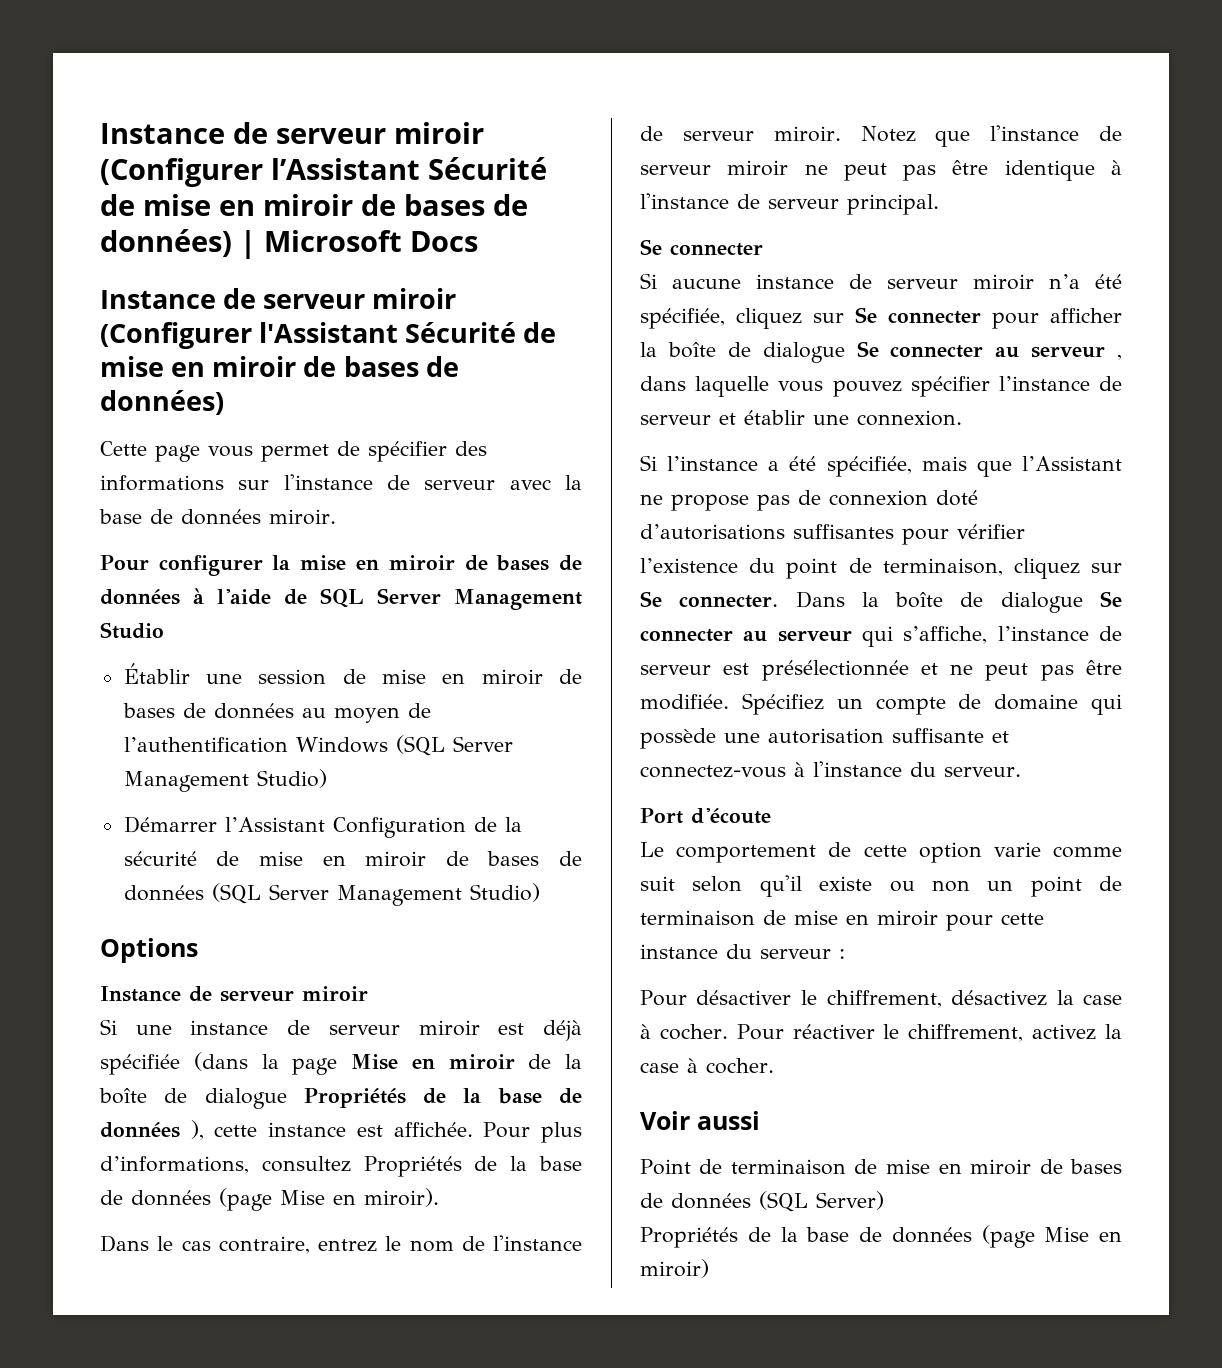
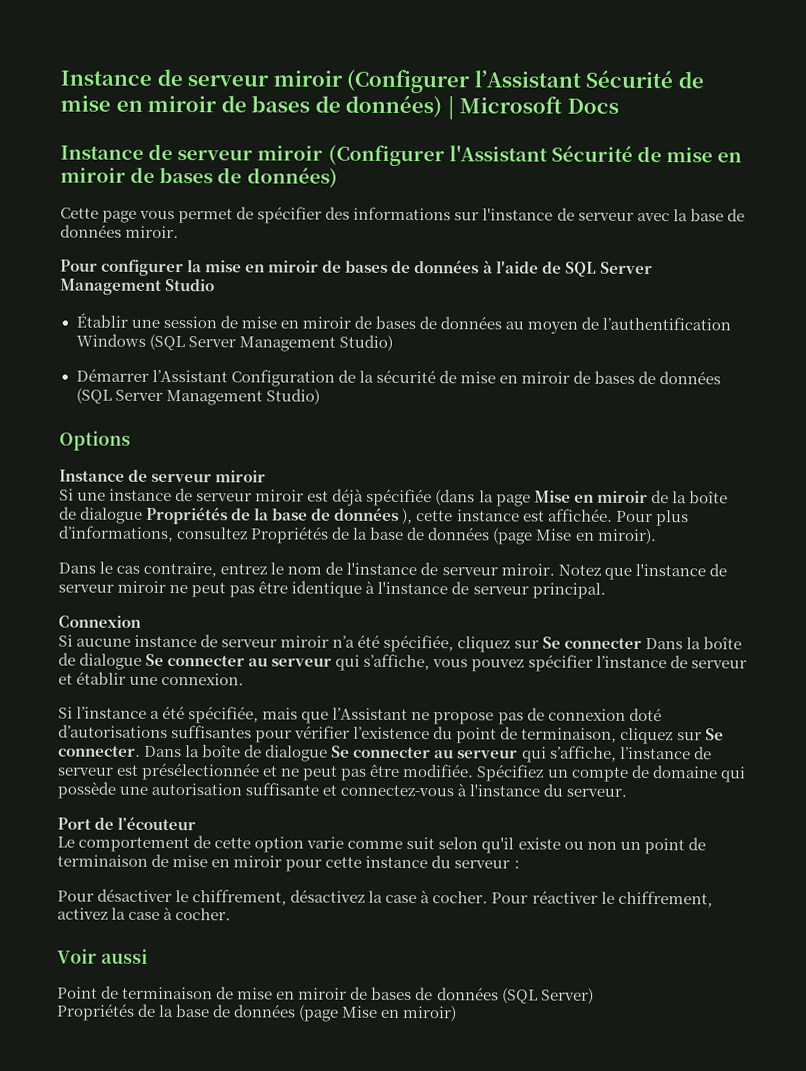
[640,239,763,256] Se connecter -> [58,615,141,628] Connexion
[992,308,1122,329] [640,341,1122,363] [640,376,770,397] pour afficher la boîte de dialogue Se connecter au serveur , dans laquelle -> [644,636,742,650] [58,652,431,671] Dans la boîte de dialogue Se connecter au serveur qui s’affiche,
[690,807,771,824] d'écoute -> [94,816,197,831] de l’écouteur

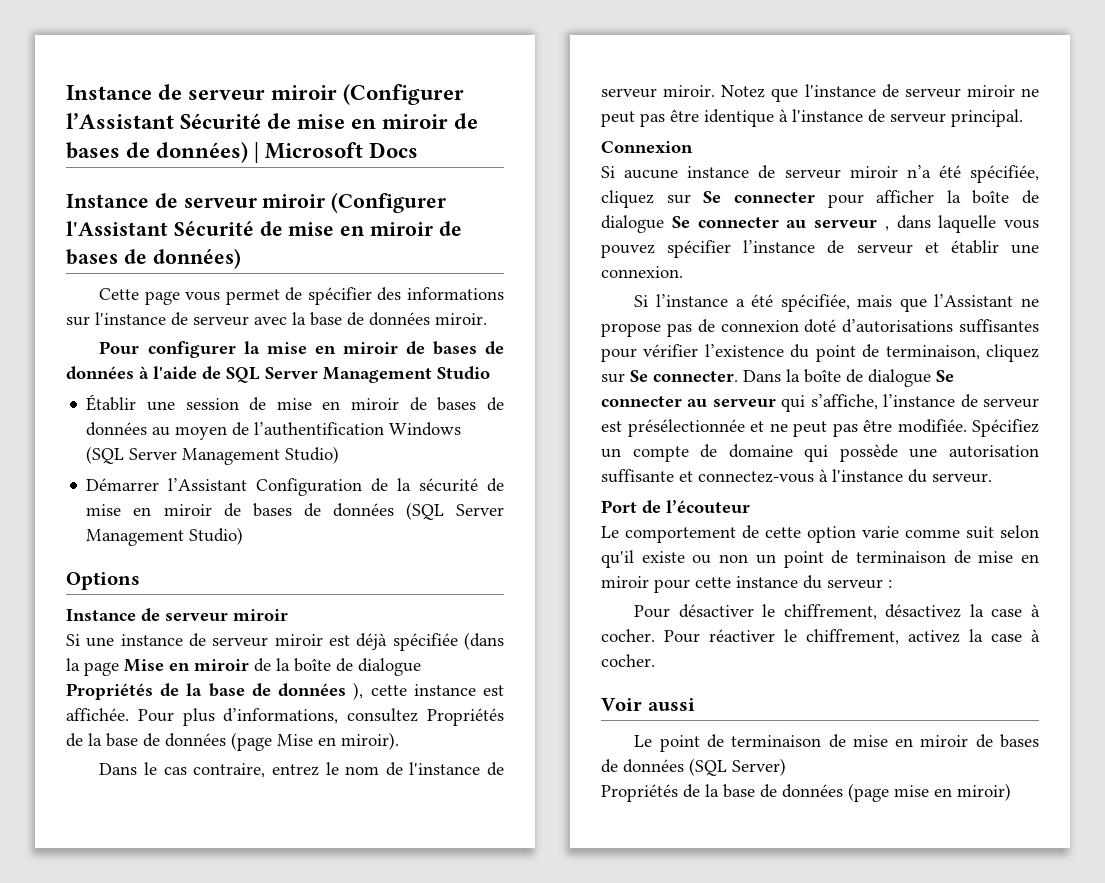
[644,636,742,650] [58,652,431,671] Dans la boîte de dialogue Se connecter au serveur qui s’affiche, -> [827,190,1039,208] [601,215,997,233] pour afficher la boîte de dialogue Se connecter au serveur , dans laquelle
[57,986,98,999] Point -> [634,735,700,752] Le point
[341,1005,379,1018] Mise -> [894,785,929,797] mise

